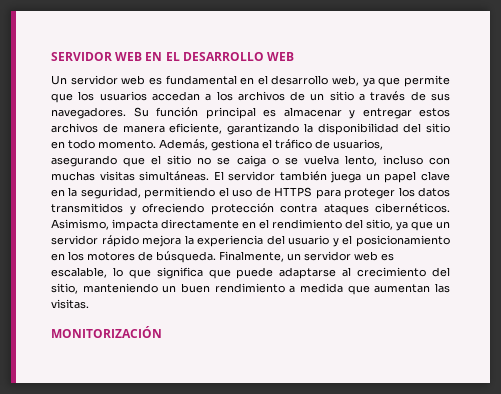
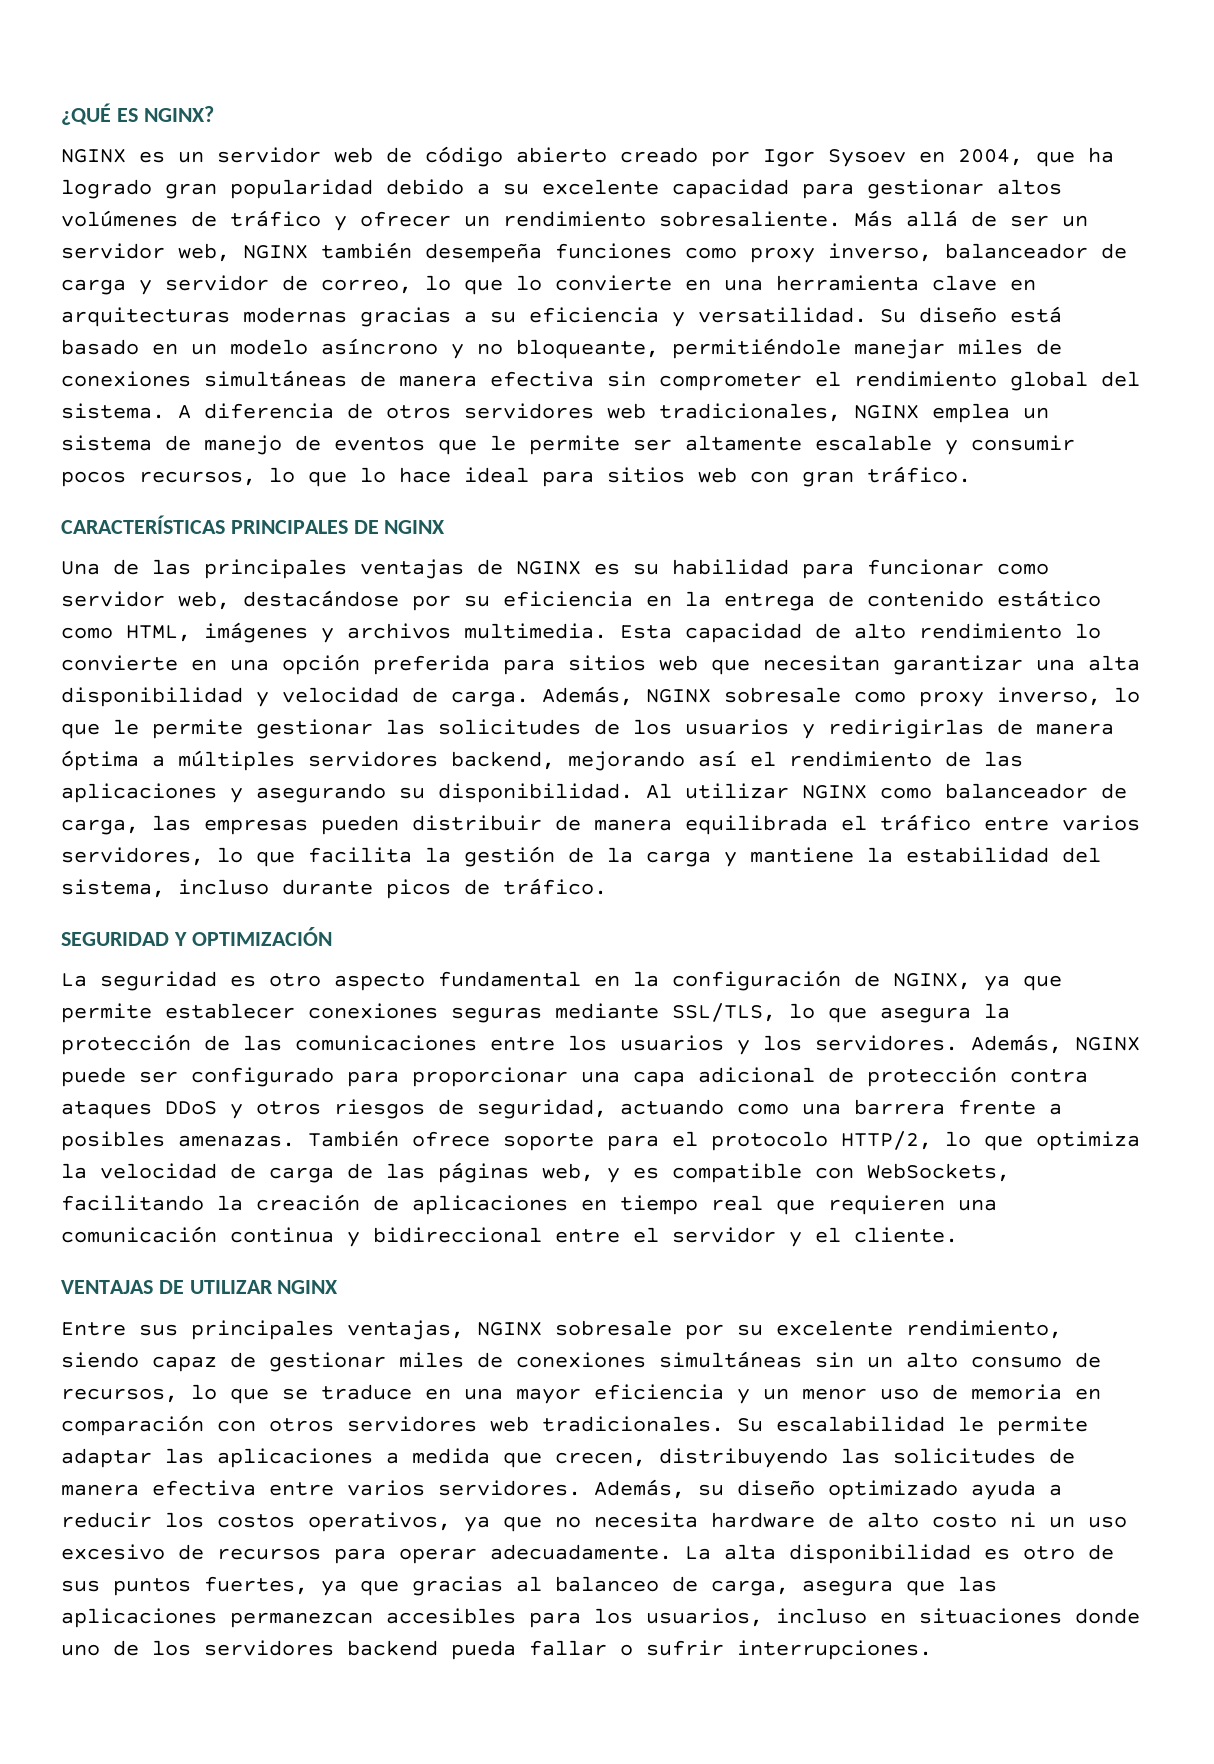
[51,52,295,61] [51,75,450,87] [51,91,451,103] [51,107,450,119] [51,123,450,135] [51,139,383,151] [51,155,450,167] [51,171,450,183] [51,187,450,199] [51,203,450,215] [51,219,450,231] [51,235,450,247] [51,251,394,263] [51,267,451,279] [51,283,451,295] [51,299,89,309] [51,326,162,338] SERVIDOR WEB EN EL DESARROLLO WEB // Un servidor web es fundamental en el desarrollo web, ya que permite que los usuarios accedan a los archivos de un sitio a través de sus navegadores. Su función principal es almacenar y entregar estos archivos de manera eficiente, garantizando la disponibilidad del sitio en todo momento. Además, gestiona el tráfico de usuarios, asegurando que el sitio no se caiga o se vuelva lento, incluso con muchas visitas simultáneas. El servidor también juega un papel clave en la seguridad, permitiendo el uso de HTTPS para proteger los datos transmitidos y ofreciendo protección contra ataques cibernéticos. Asimismo, impacta directamente en el rendimiento del sitio, ya que un servidor rápido mejora la experiencia del usuario y el posicionamiento en los motores de búsqueda. Finalmente, un servidor web es escalable, lo que significa que puede adaptarse al crecimiento del sitio, manteniendo un buen rendimiento a medida que aumentan las visitas. // MONITORIZACIÓN -> [61,103,214,125] [61,146,1114,167] [61,179,1062,199] [61,210,1088,231] [61,242,1127,263] [61,275,1036,295] [61,306,1062,327] [61,338,1062,359] [61,370,1140,391] [61,403,1049,423] [61,435,1075,455] [61,466,971,487] [61,515,446,534] [61,559,1049,579] [61,590,1101,611] [61,622,1101,643] [61,654,1140,675] [61,686,1140,707] [61,719,1114,739] [61,750,1023,771] [61,783,1127,803] [61,814,1140,835] [61,846,1101,867] [61,878,607,899] [61,927,332,946] [61,970,1062,991] [61,1003,1010,1023] [61,1034,1140,1055] [61,1066,1088,1087] [61,1099,1062,1119] [61,1130,1140,1151] [61,1162,1010,1183] [61,1194,997,1215] [61,1226,958,1247] [61,1280,339,1294] [61,1320,1062,1340] [61,1351,1101,1372] [61,1384,1101,1404] [61,1415,1088,1436] [61,1448,1075,1468] [61,1479,1062,1500] [61,1512,1127,1532] [61,1544,1114,1564] [61,1576,997,1596] [61,1608,1140,1628] [61,1640,932,1660] ¿QUÉ ES NGINX? // NGINX es un servidor web de código abierto creado por Igor Sysoev en 2004, que ha logrado gran popularidad debido a su excelente capacidad para gestionar altos volúmenes de tráfico y ofrecer un rendimiento sobresaliente. Más allá de ser un servidor web, NGINX también desempeña funciones como proxy inverso, balanceador de carga y servidor de correo, lo que lo convierte en una herramienta clave en arquitecturas modernas gracias a su eficiencia y versatilidad. Su diseño está basado en un modelo asíncrono y no bloqueante, permitiéndole manejar miles de conexiones simultáneas de manera efectiva sin comprometer el rendimiento global del sistema. A diferencia de otros servidores web tradicionales, NGINX emplea un sistema de manejo de eventos que le permite ser altamente escalable y consumir pocos recursos, lo que lo hace ideal para sitios web con gran tráfico. // CARACTERÍSTICAS PRINCIPALES DE NGINX // Una de las principales ventajas de NGINX es su habilidad para funcionar como servidor web, destacándose por su eficiencia en la entrega de contenido estático como HTML, imágenes y archivos multimedia. Esta capacidad de alto rendimiento lo convierte en una opción preferida para sitios web que necesitan garantizar una alta disponibilidad y velocidad de carga. Además, NGINX sobresale como proxy inverso, lo que le permite gestionar las solicitudes de los usuarios y redirigirlas de manera óptima a múltiples servidores backend, mejorando así el rendimiento de las aplicaciones y asegurando su disponibilidad. Al utilizar NGINX como balanceador de carga, las empresas pueden distribuir de manera equilibrada el tráfico entre varios servidores, lo que facilita la gestión de la carga y mantiene la estabilidad del sistema, incluso durante picos de tráfico. // SEGURIDAD Y OPTIMIZACIÓN // La seguridad es otro aspecto fundamental en la configuración de NGINX, ya que permite establecer conexiones seguras mediante SSL/TLS, lo que asegura la protección de las comunicaciones entre los usuarios y los servidores. Además, NGINX puede ser configurado para proporcionar una capa adicional de protección contra ataques DDoS y otros riesgos de seguridad, actuando como una barrera frente a posibles amenazas. También ofrece soporte para el protocolo HTTP/2, lo que optimiza la velocidad de carga de las páginas web, y es compatible con WebSockets, facilitando la creación de aplicaciones en tiempo real que requieren una comunicación continua y bidireccional entre el servidor y el cliente. // VENTAJAS DE UTILIZAR NGINX // Entre sus principales ventajas, NGINX sobresale por su excelente rendimiento, siendo capaz de gestionar miles de conexiones simultáneas sin un alto consumo de recursos, lo que se traduce en una mayor eficiencia y un menor uso de memoria en comparación con otros servidores web tradicionales. Su escalabilidad le permite adaptar las aplicaciones a medida que crecen, distribuyendo las solicitudes de manera efectiva entre varios servidores. Además, su diseño optimizado ayuda a reducir los costos operativos, ya que no necesita hardware de alto costo ni un uso excesivo de recursos para operar adecuadamente. La alta disponibilidad es otro de sus puntos fuertes, ya que gracias al balanceo de carga, asegura que las aplicaciones permanezcan accesibles para los usuarios, incluso en situaciones donde uno de los servidores backend pueda fallar o sufrir interrupciones.

